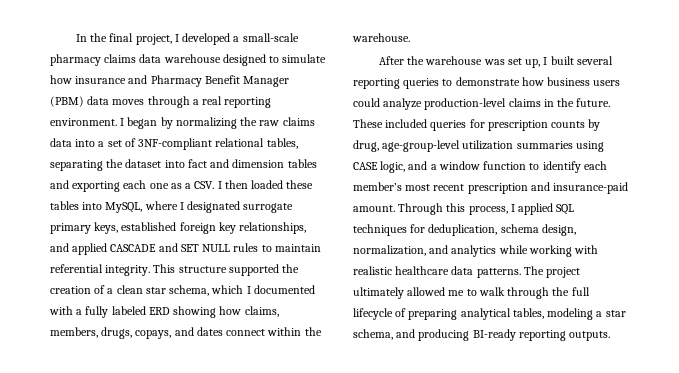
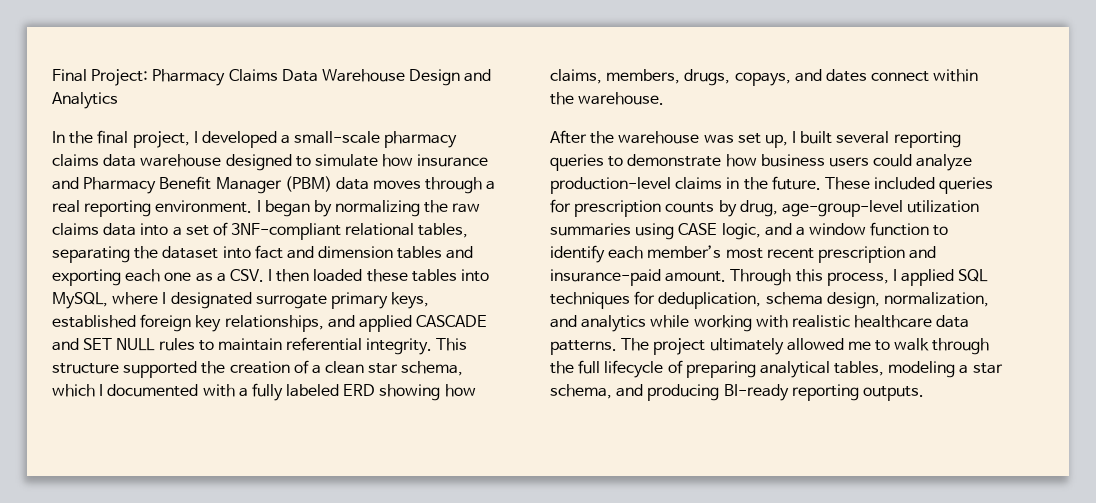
(75, 38) none -> [52,69,492,86] [52,92,118,109] Final Project: Pharmacy Claims Data Warehouse Design and Analytics //

